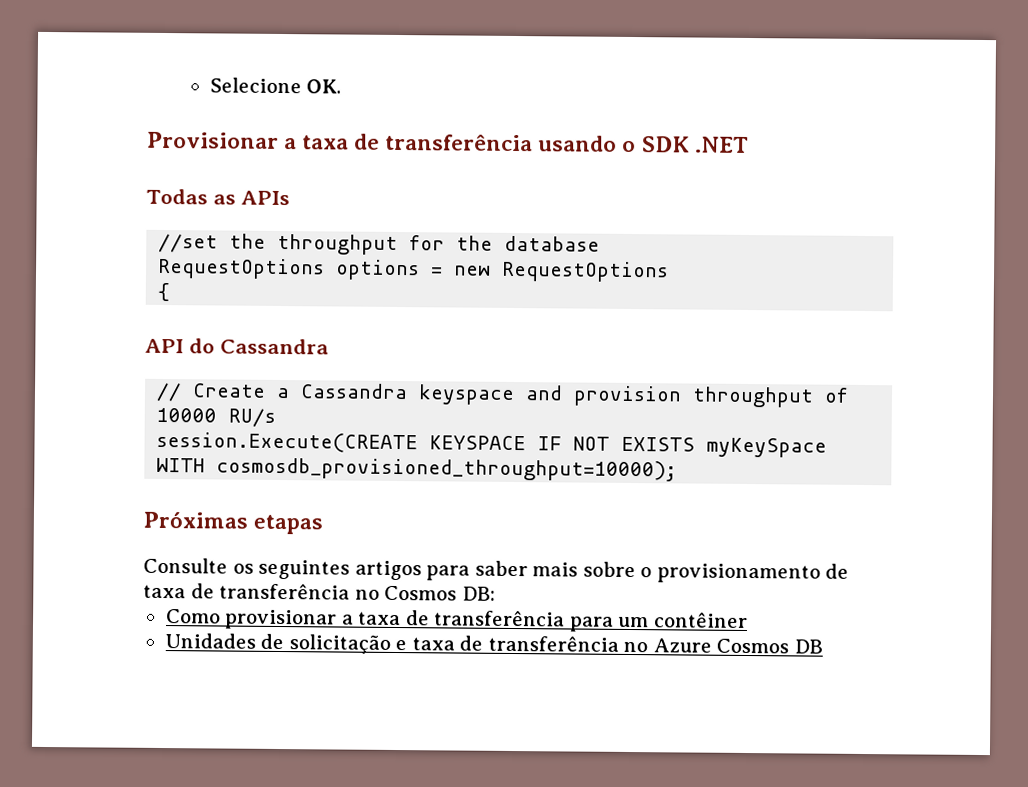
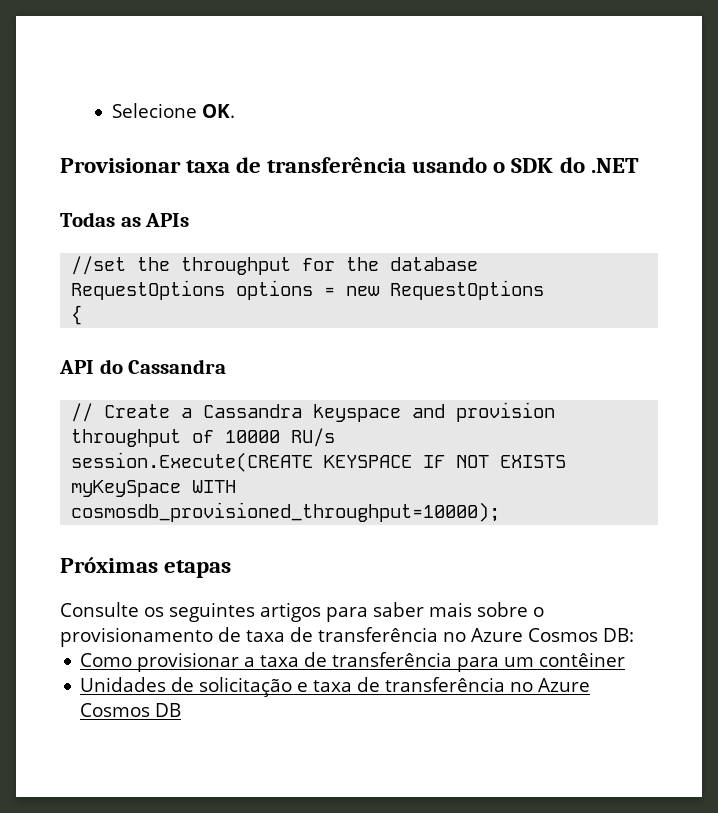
[284,138,298,150] a -> (181, 165) none
(690, 144) none -> [559,157,585,173] do
(380, 594) none -> [471,628,523,642] Azure

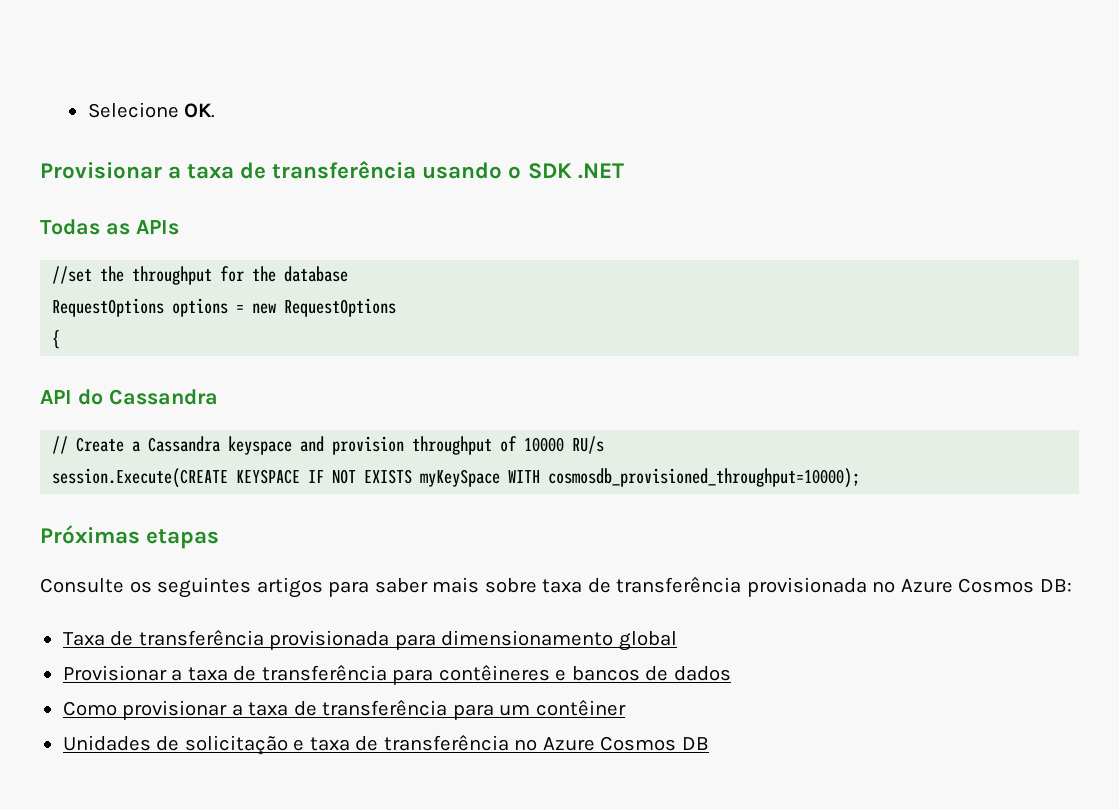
(181, 165) none -> [168,166,182,179] a
[559,157,585,173] do -> (572, 171) none
[533,607,544,617] [60,627,438,647] o provisionamento de taxa de transferência -> [542,576,867,597] taxa de transferência provisionada
(634, 635) none -> [62,629,677,651] [62,664,731,685] // Taxa de transferência provisionada para dimensionamento global // Provisionar a taxa de transferência para contêineres e bancos de dados

